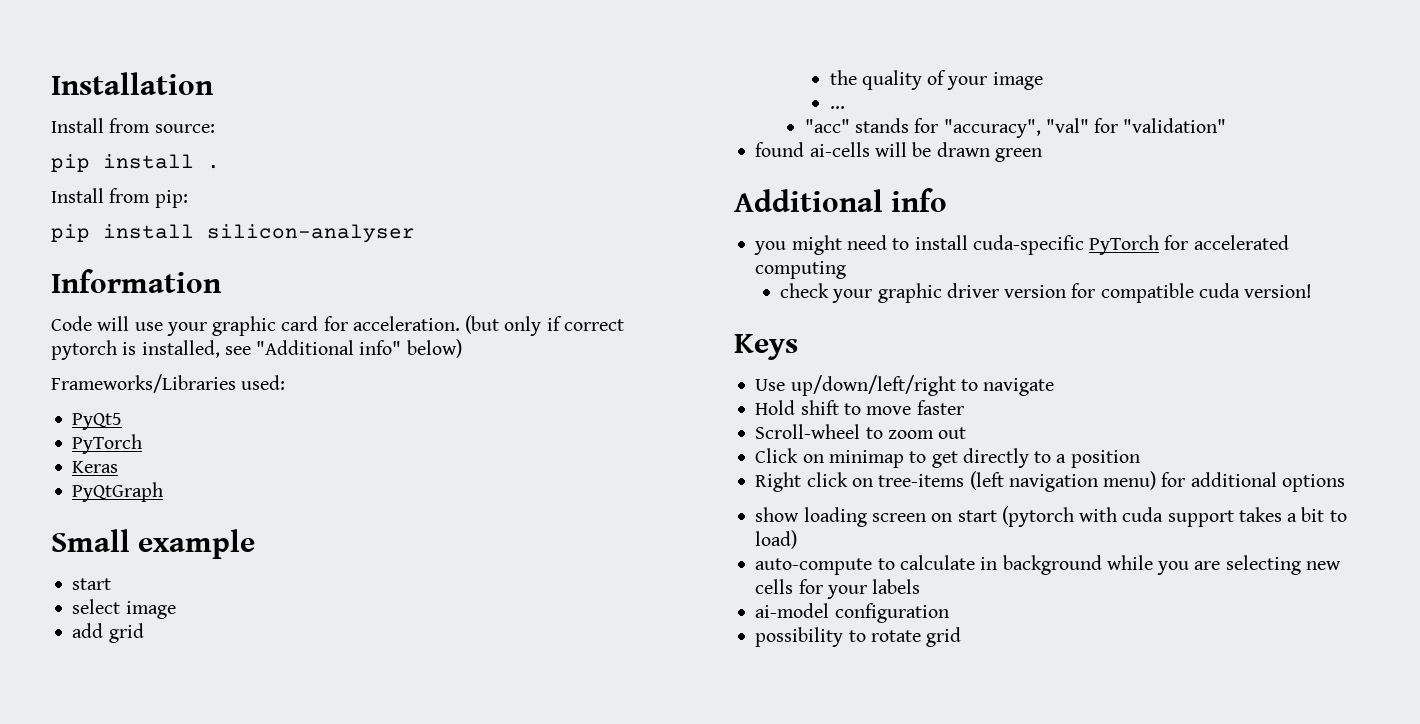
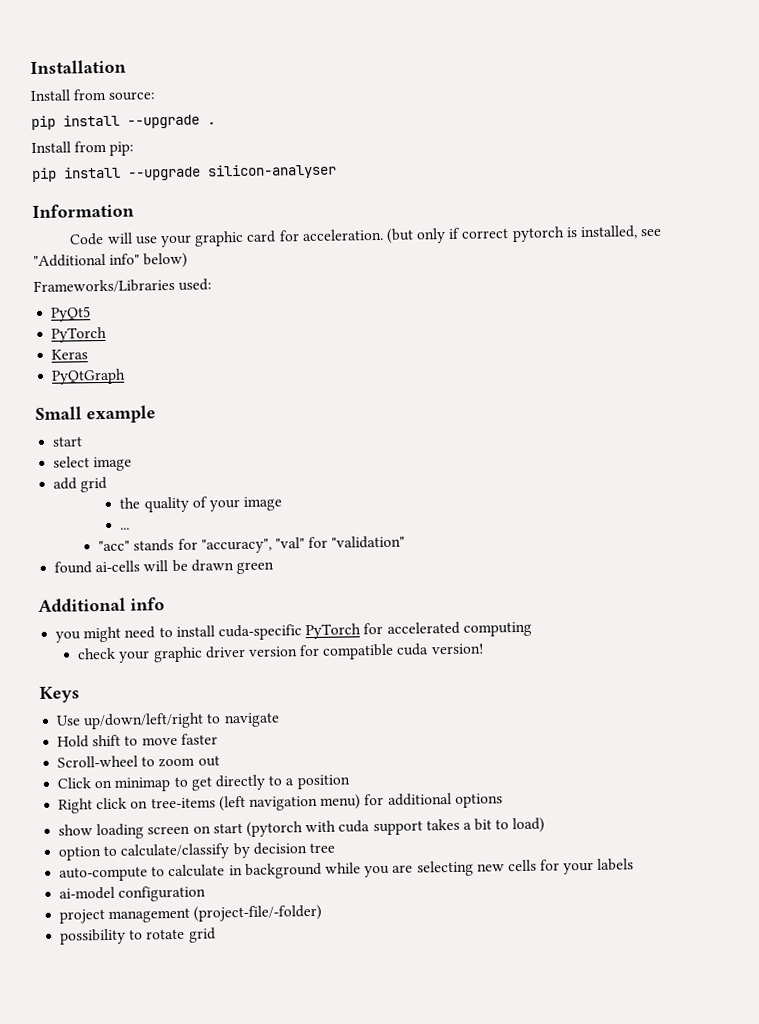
(194, 161) none -> [127,114,200,129] --upgrade
(194, 231) none -> [127,166,201,181] --upgrade
(798, 539) none -> [58,842,335,861] // option to calculate/classify by decision tree
(949, 613) none -> [59,904,323,924] // project management (project-file/-folder)

